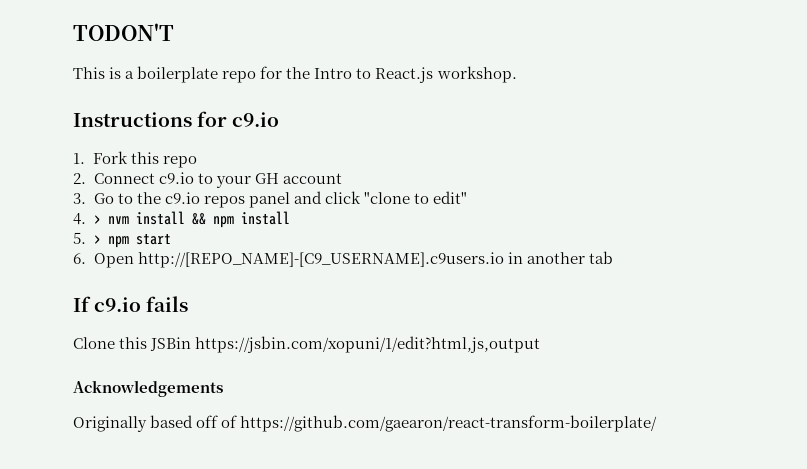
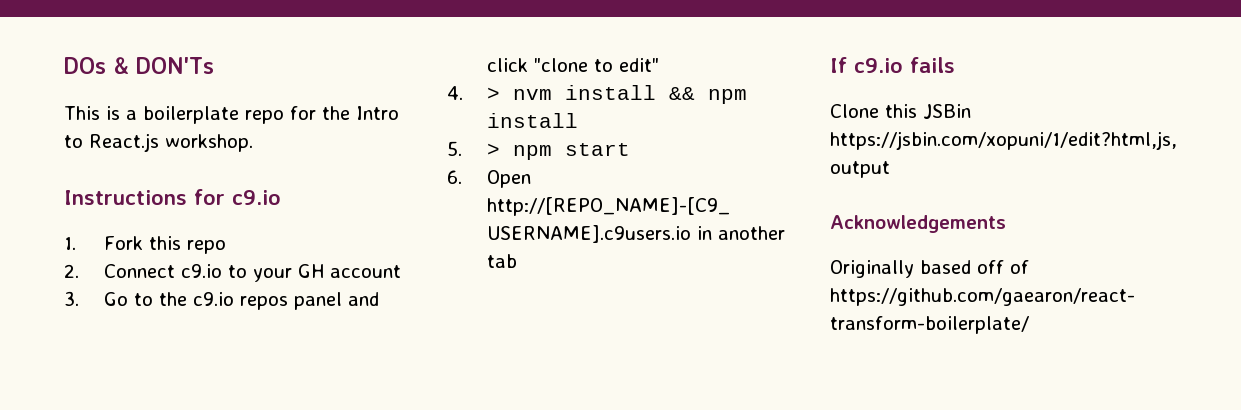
[73,23,174,41] TODON'T -> [64,57,214,74] DOs & DON'Ts

